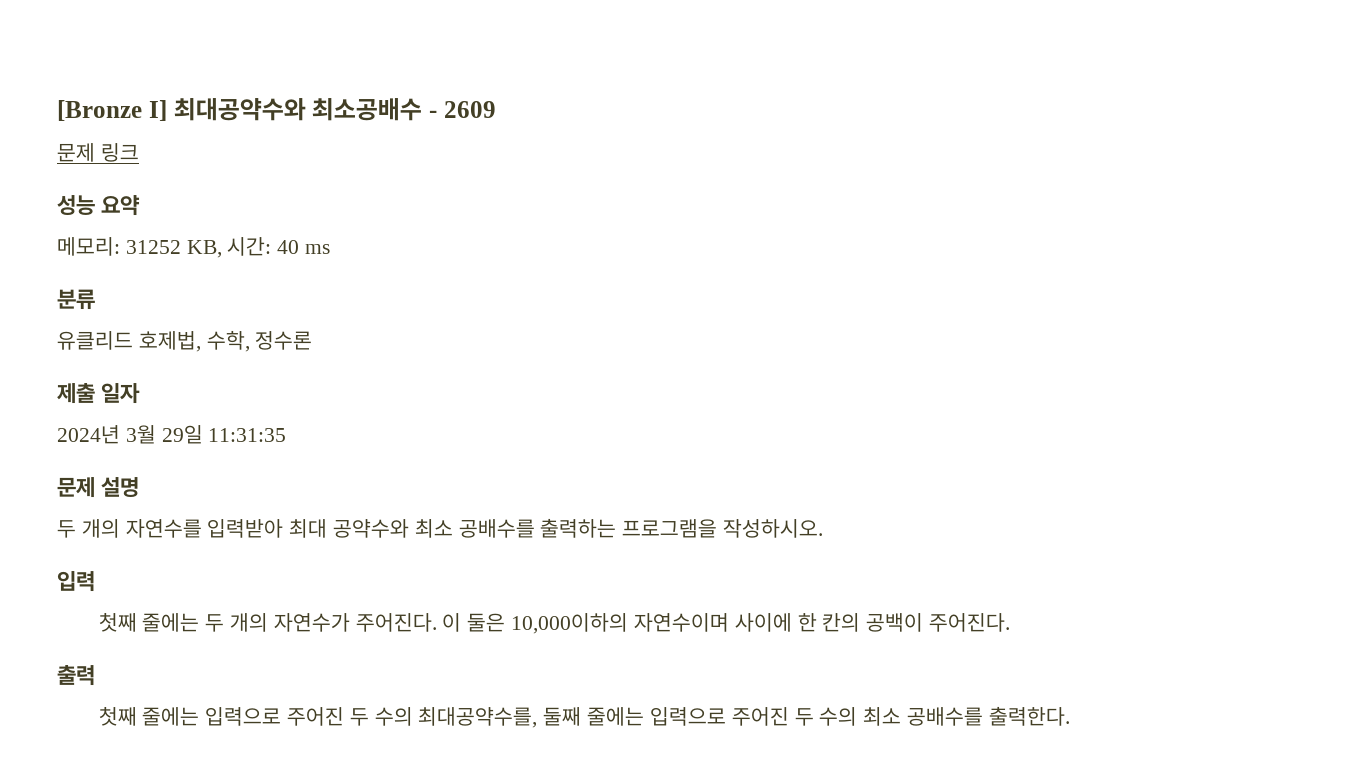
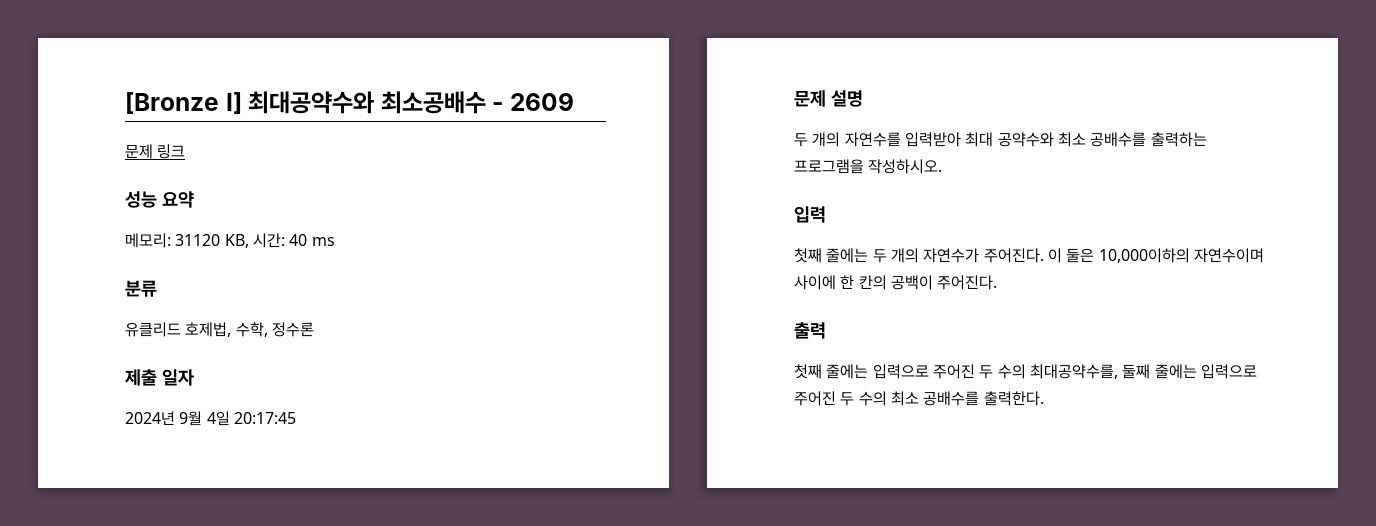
[125,240,181,254] 31252 -> [175,234,221,246] 31120
[125,425,287,444] 3월 29일 11:31:35 -> [179,411,296,426] 9월 4일 20:17:45

